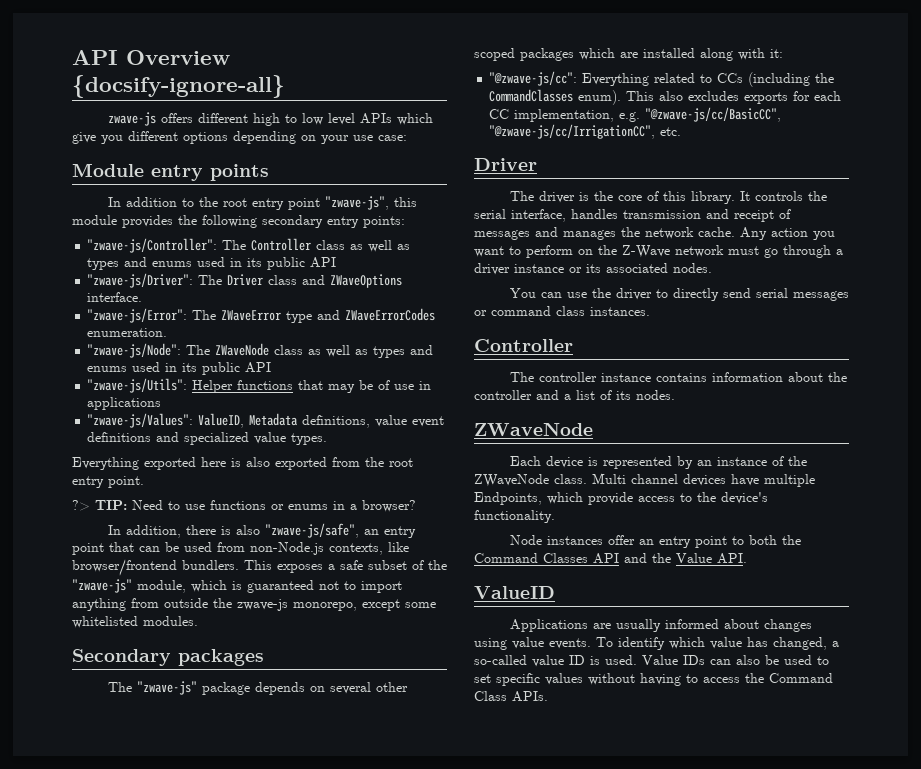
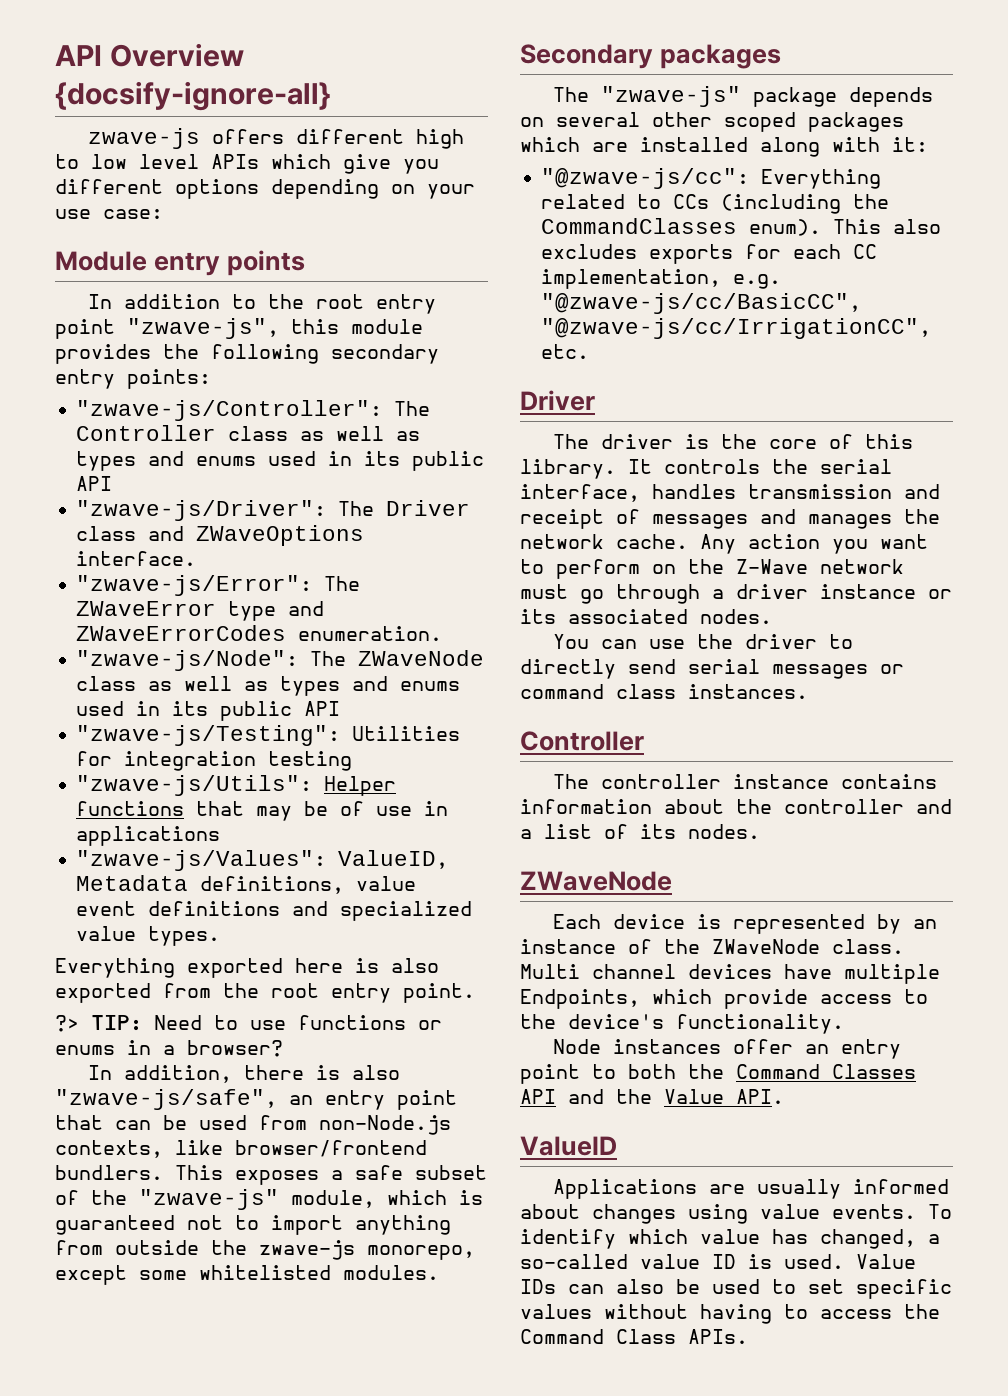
(272, 367) none -> [76,725,461,746] [76,751,353,771] // "zwave-js/Testing": Utilities for integration testing

